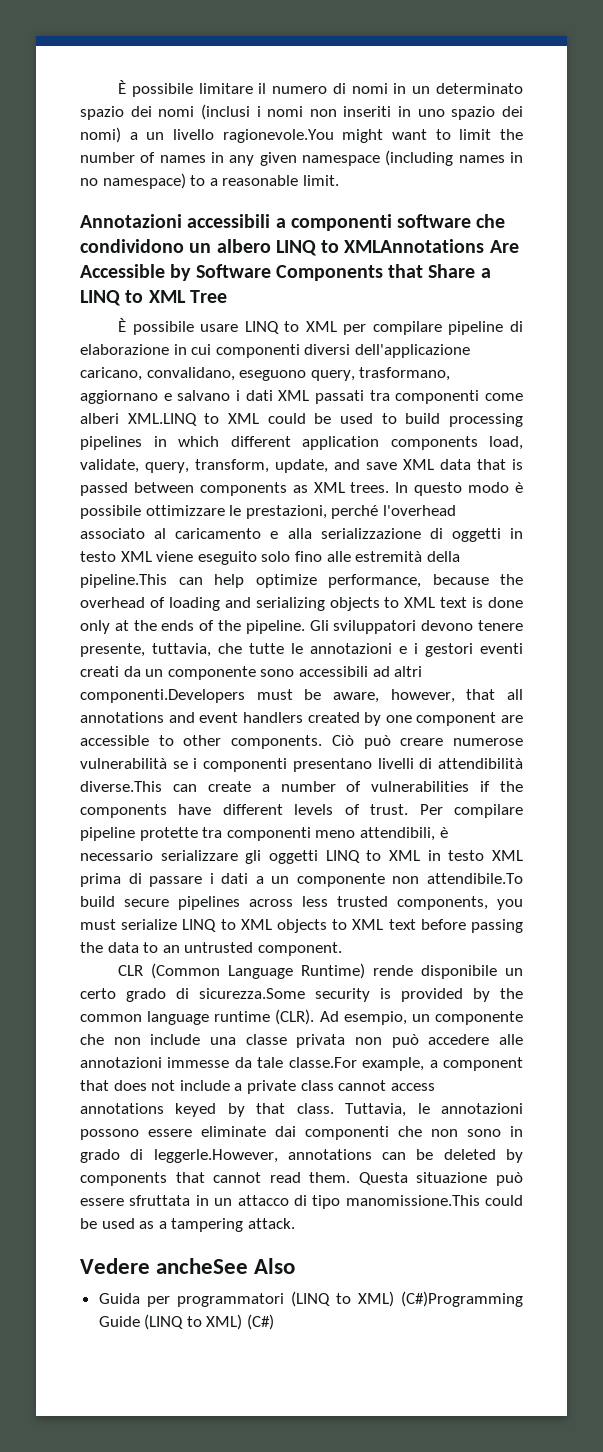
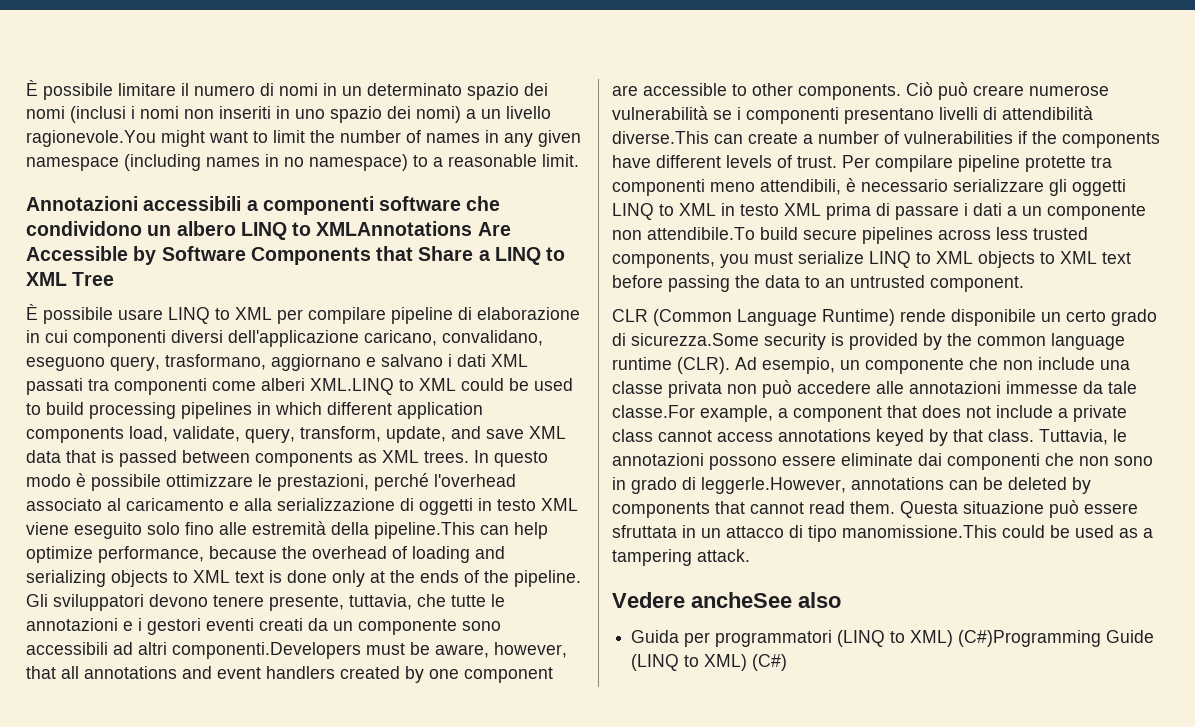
[254,1258,296,1274] Also -> [798,592,841,608] also

